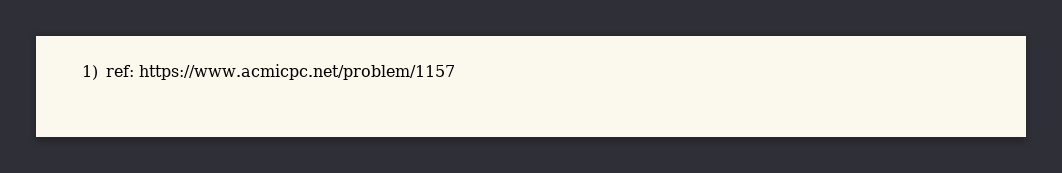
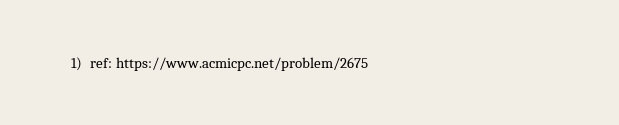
[139,64,455,80] https://www.acmicpc.net/problem/1157 -> [116,57,369,71] https://www.acmicpc.net/problem/2675

